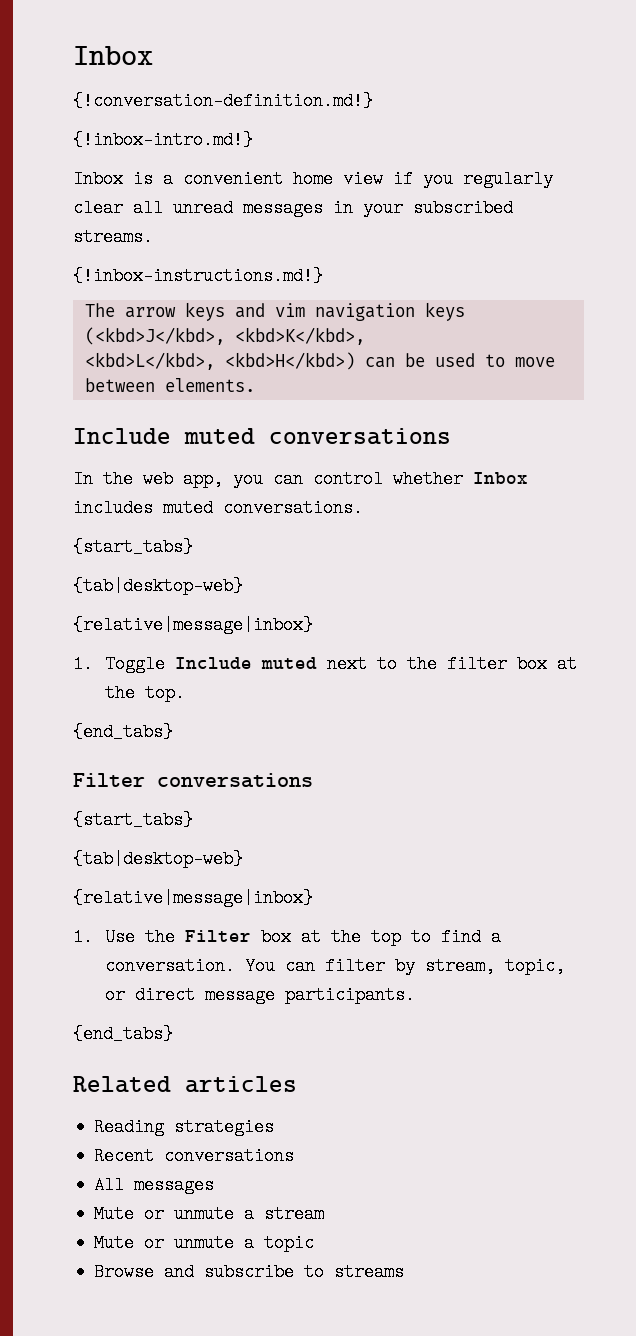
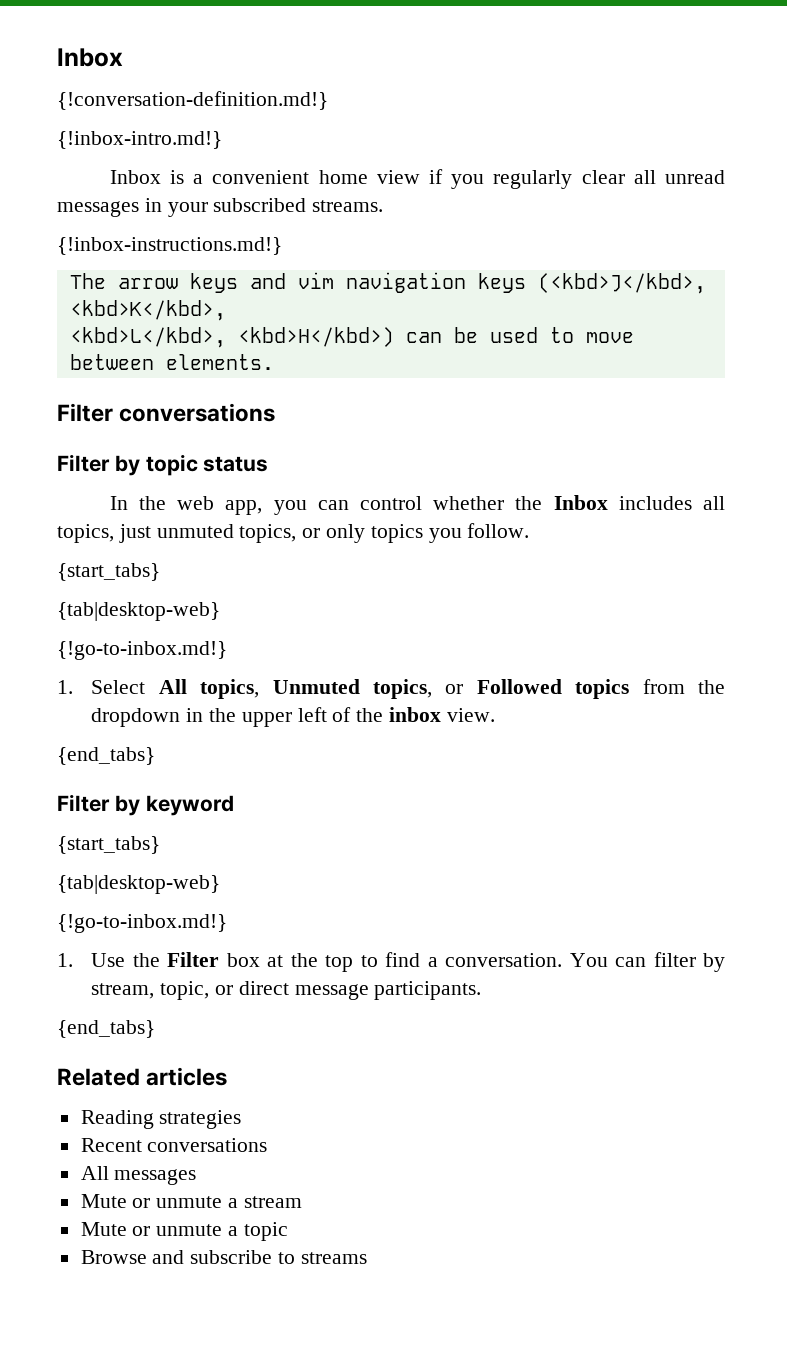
[73,428,451,445] Include muted conversations -> [57,403,276,422] [57,454,269,476] Filter conversations // Filter by topic status
(463, 479) none -> [515,496,543,510] the
[163,499,363,517] [73,538,193,556] [73,577,243,595] [73,616,313,634] [73,655,578,673] [105,684,186,702] muted conversations. // {start_tabs} // {tab|desktop-web} // {relative|message|inbox} // 1. Toggle Include muted next to the filter box at the top. -> [703,496,725,510] [57,523,530,543] [57,563,160,581] [57,602,220,621] [57,641,227,660] [57,679,725,699] [91,707,495,727] all topics, just unmuted topics, or only topics you follow. // {start_tabs} // {tab|desktop-web} // {!go-to-inbox.md!} // 1. Select All topics, Unmuted topics, or Followed topics from the dropdown in the upper left of the inbox view.
[157,773,313,788] [73,811,193,829] [73,850,243,868] [73,889,313,907] conversations // {start_tabs} // {tab|desktop-web} // {relative|message|inbox} -> [114,795,234,816] [57,836,160,854] [57,875,220,894] [57,914,227,933] by keyword // {start_tabs} // {tab|desktop-web} // {!go-to-inbox.md!}

